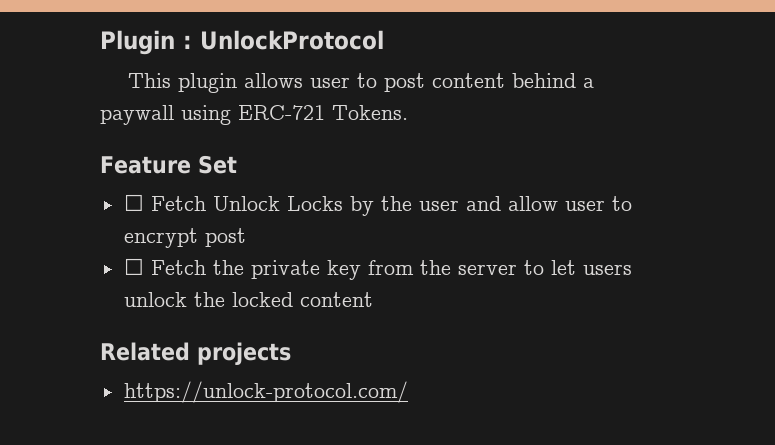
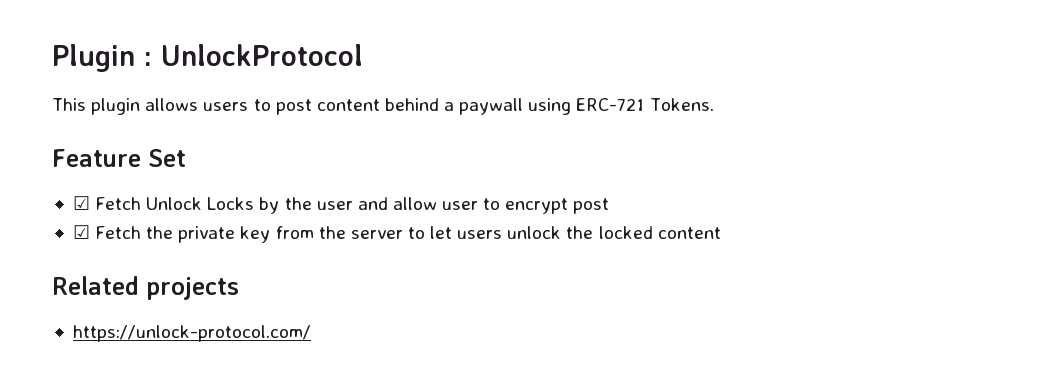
[310,77,351,88] user -> [203,102,249,111] users
[123,194,144,211] ☐ -> [72,196,90,210] ☑
[123,258,144,275] ☐ -> [72,225,90,239] ☑

